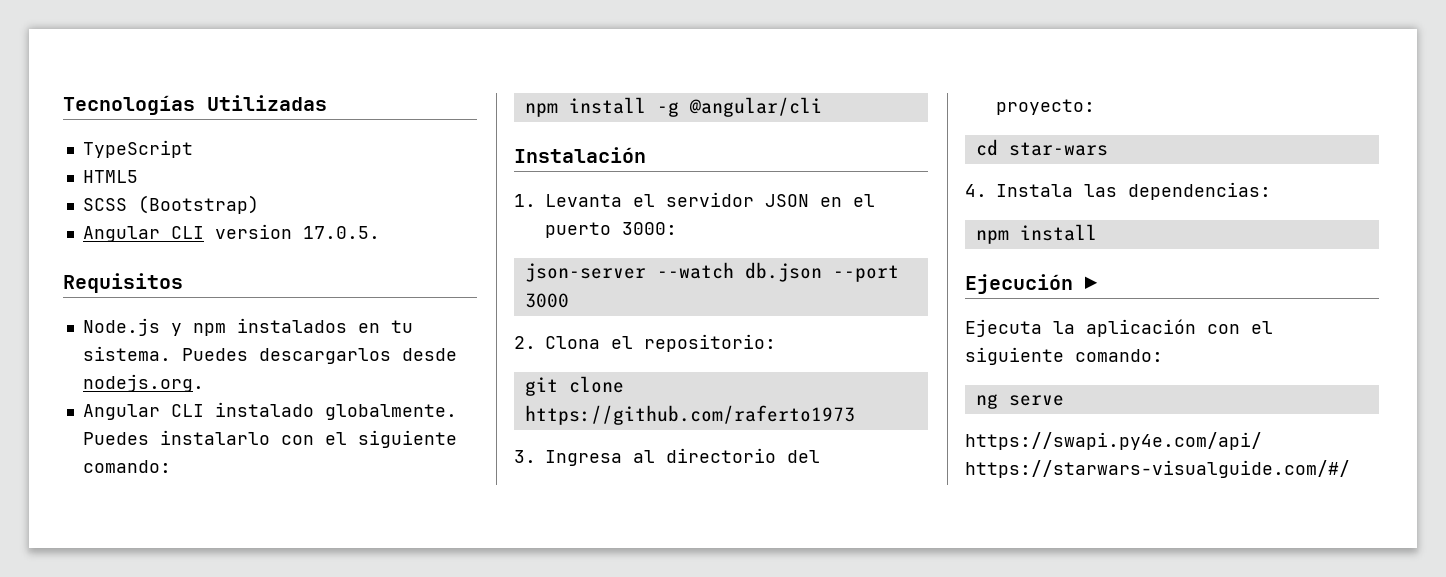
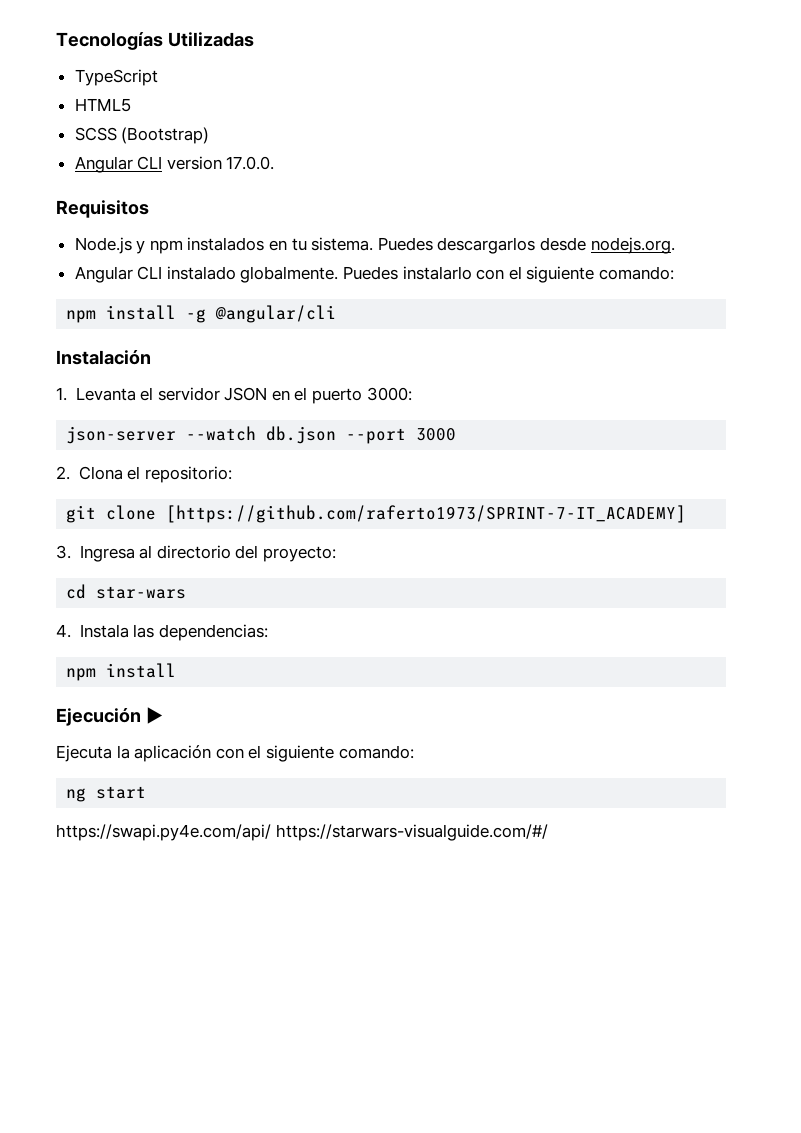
[302,226,380,239] 17.0.5. -> [226,156,275,170] 17.0.0.
[524,405,855,425] https://github.com/raferto1973 -> [166,505,687,523] [https://github.com/raferto1973/SPRINT-7-IT_ACADEMY]
[1008,395,1064,406] serve -> [96,786,147,799] start

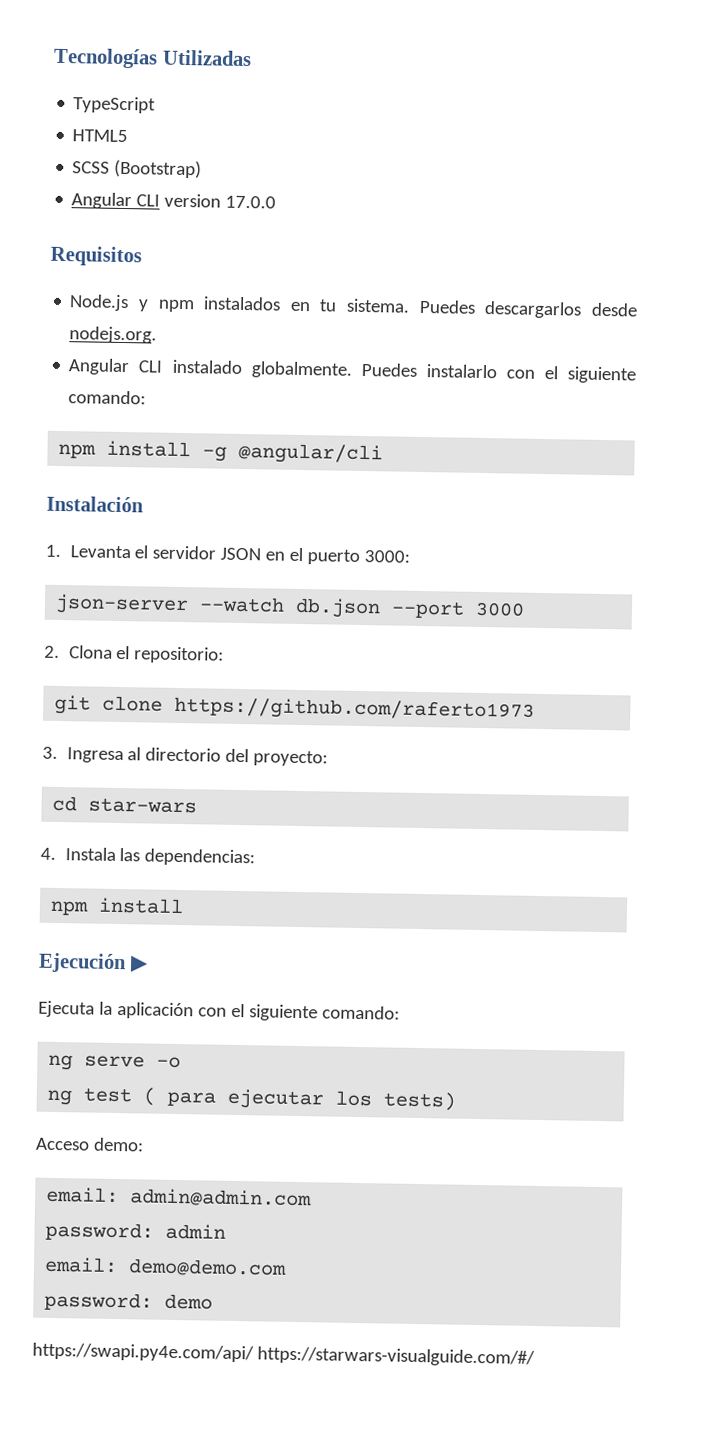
[226,156,275,170] 17.0.0. -> [225,195,277,209] 17.0.0
[166,505,687,523] [https://github.com/raferto1973/SPRINT-7-IT_ACADEMY] -> [174,696,536,722] https://github.com/raferto1973
[96,786,147,799] start -> [84,1055,182,1069] [47,1087,457,1111] [35,1137,144,1152] [46,1186,313,1208] [45,1221,227,1242] [44,1256,288,1277] [44,1291,214,1312] serve -o // ng test ( para ejecutar los tests) // Acceso demo: // email: admin@admin.com // password: admin // email: demo@demo.com // password: demo

